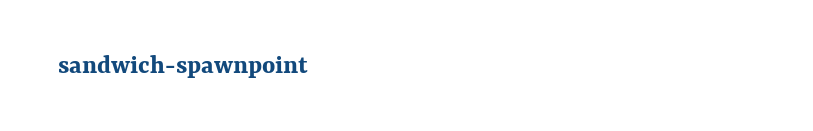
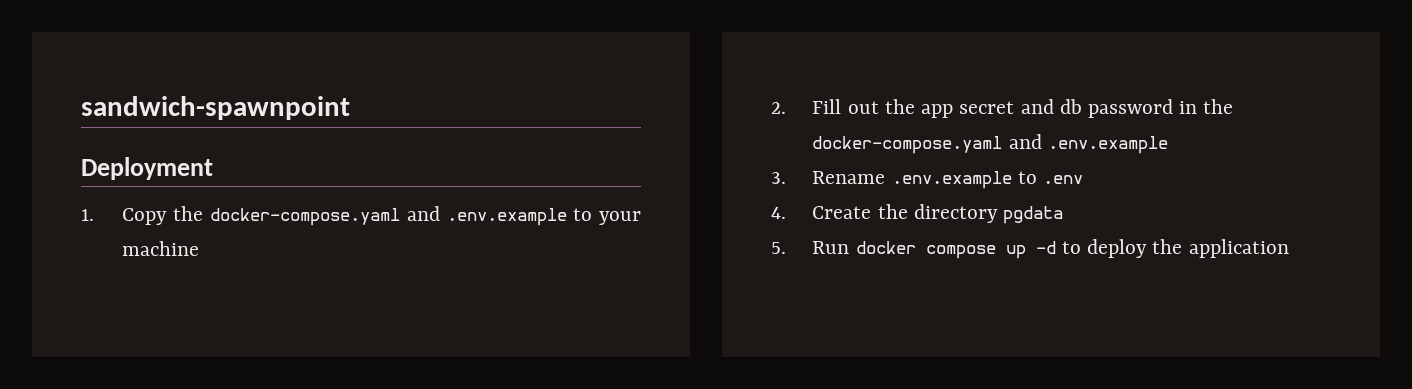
(308, 66) none -> [81,157,213,180] [81,206,641,226] [122,241,200,256] [771,99,1234,118] [812,134,1168,154] [771,171,1084,189] [771,204,1064,224] [771,239,1289,259] // Deployment // 1. Copy the docker-compose.yaml and .env.example to your machine // 2. Fill out the app secret and db password in the docker-compose.yaml and .env.example // 3. Rename .env.example to .env // 4. Create the directory pgdata // 5. Run docker compose up -d to deploy the application

